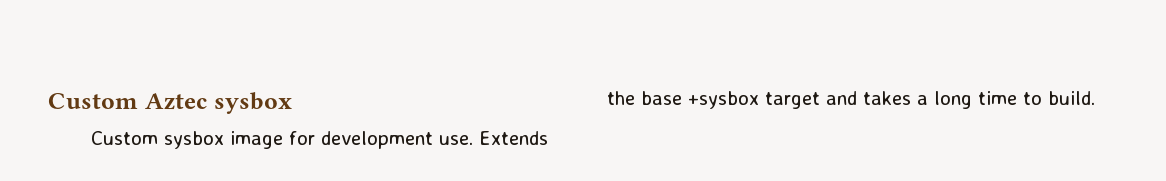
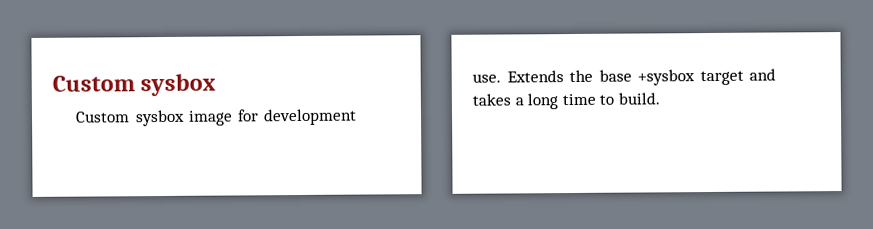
[48,93,207,110] Custom Aztec -> [52,75,135,92] Custom

